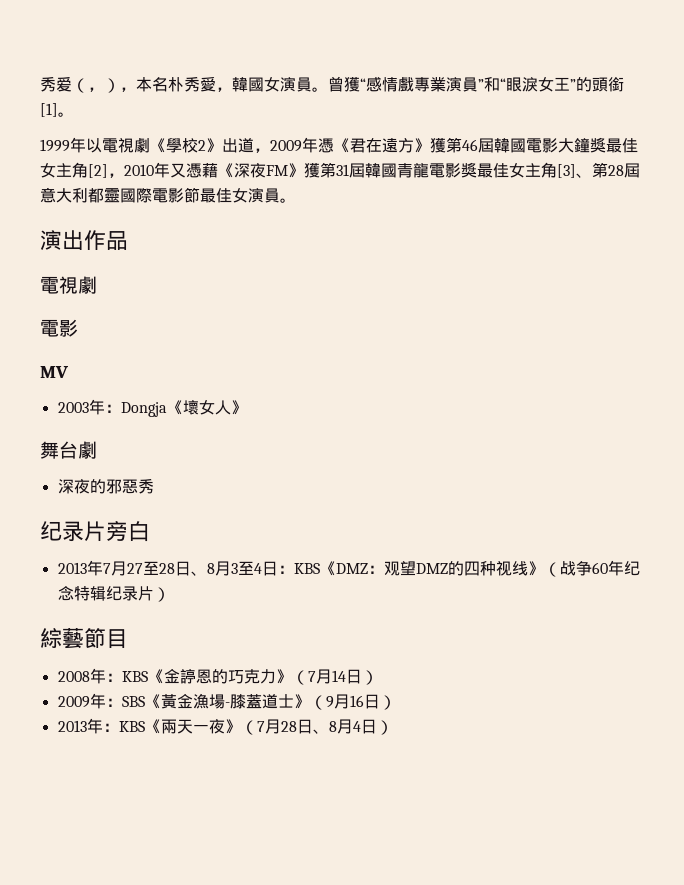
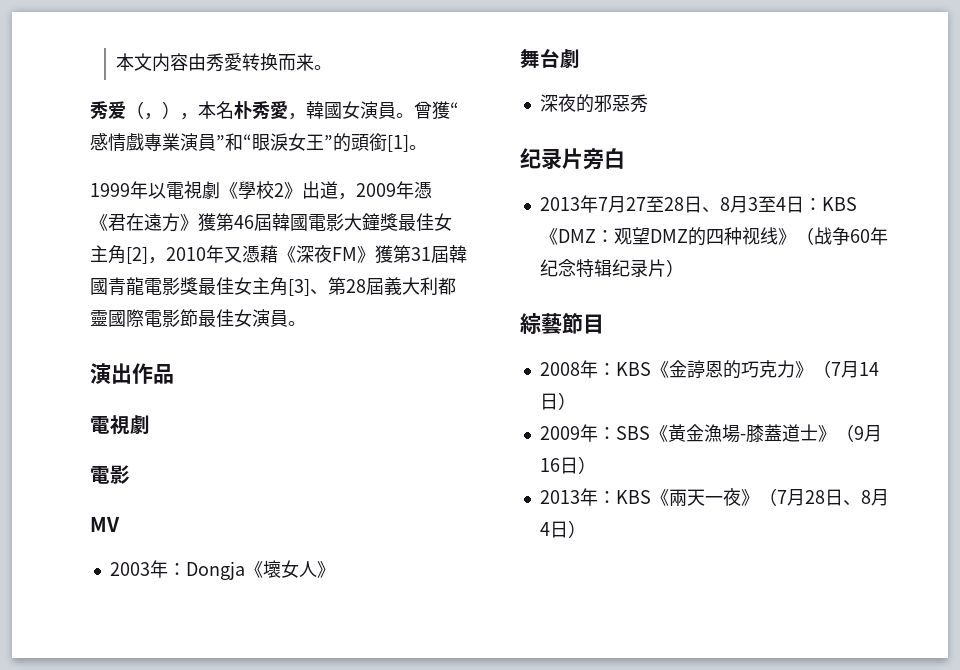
(40, 84) none -> [116,53,333,72] 本文内容由秀愛转换而来。 //
[40,187,56,203] 意 -> [384,277,402,295] 義

